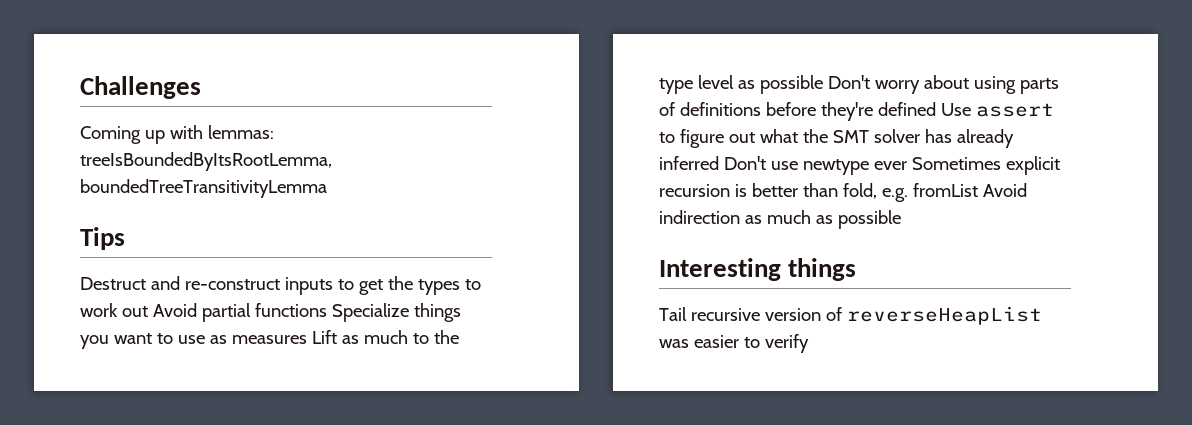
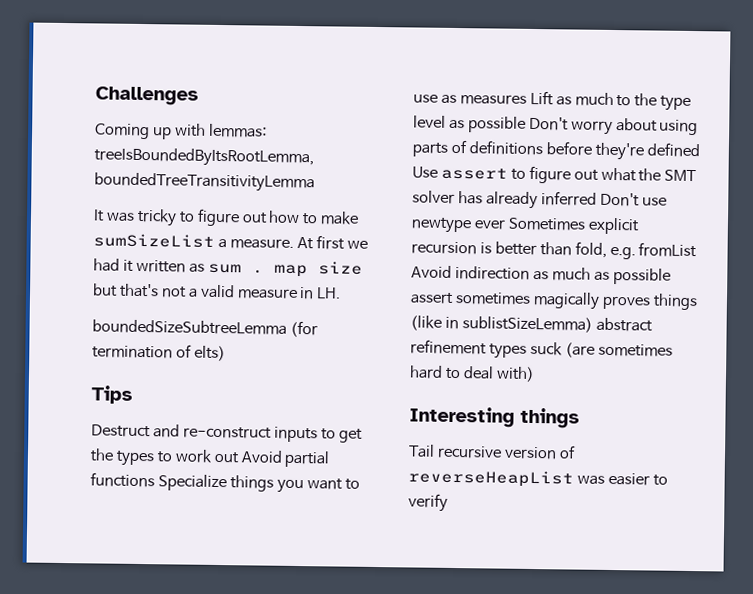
(327, 188) none -> [93,208,360,227] [93,233,368,250] [93,258,363,278] [92,283,342,300] [92,319,318,338] [92,344,226,362] // It was tricky to figure out how to make sumSizeList a measure. At first we had it written as sum . map size but that's not a valid measure in LH. // boundedSizeSubtreeLemma (for termination of elts)
(901, 219) none -> [410,291,698,311] [410,315,653,333] [410,339,673,359] [409,365,535,383] assert sometimes magically proves things (like in sublistSizeLemma) abstract refinement types suck (are sometimes hard to deal with)

